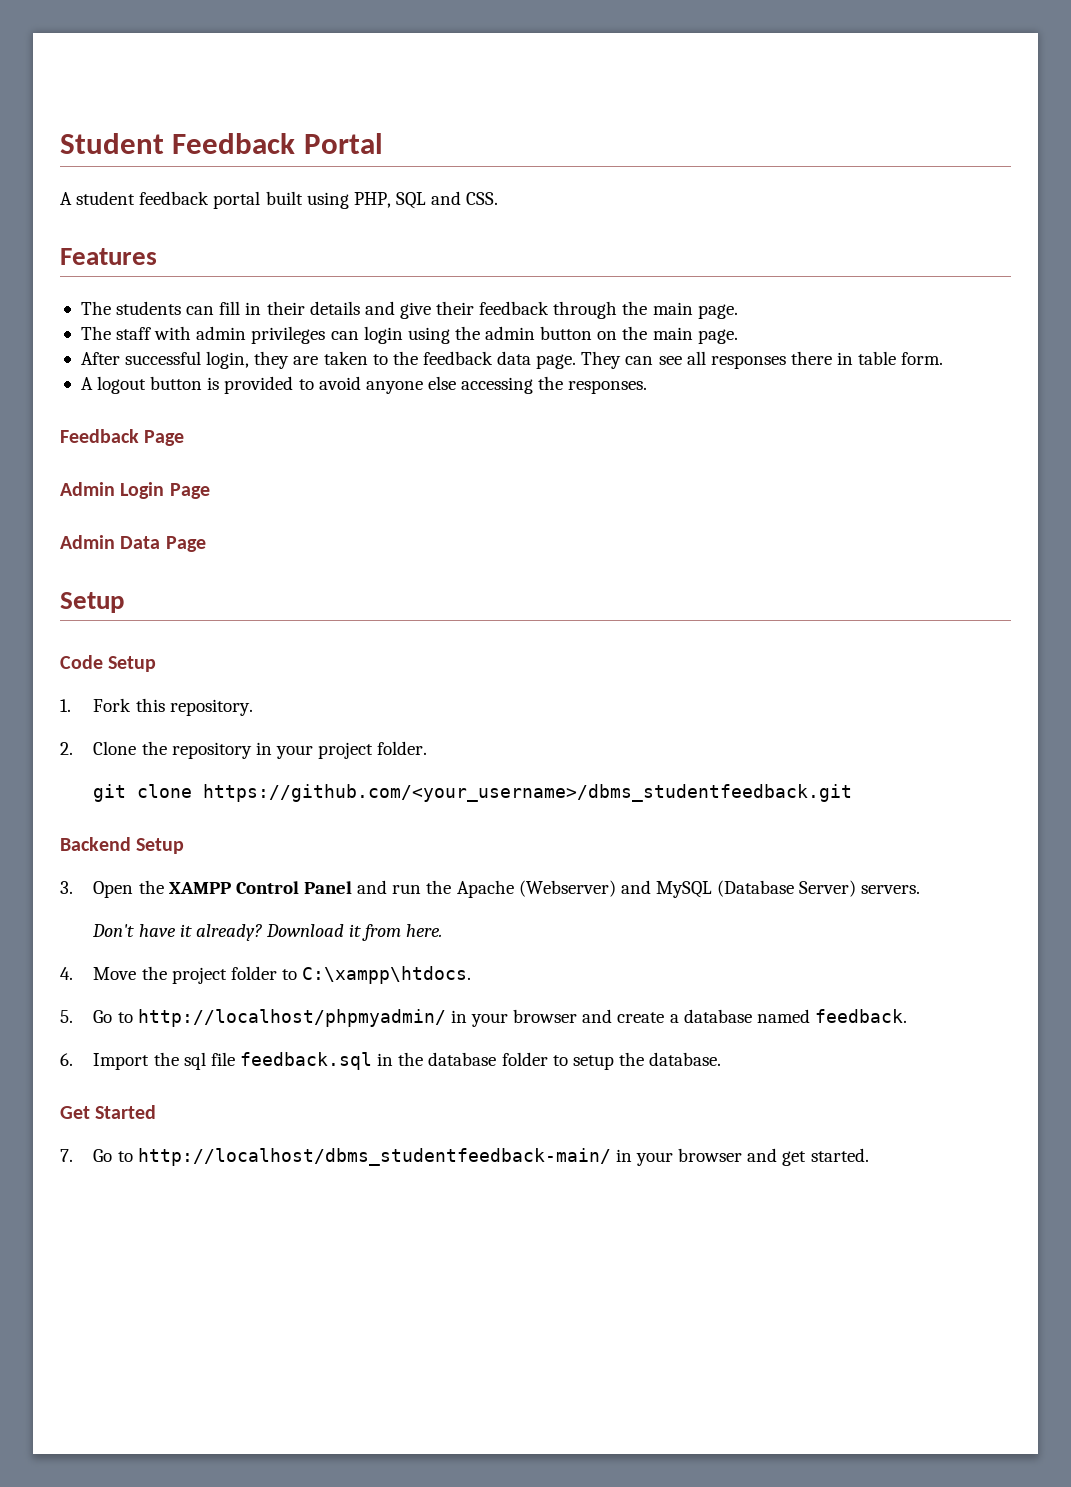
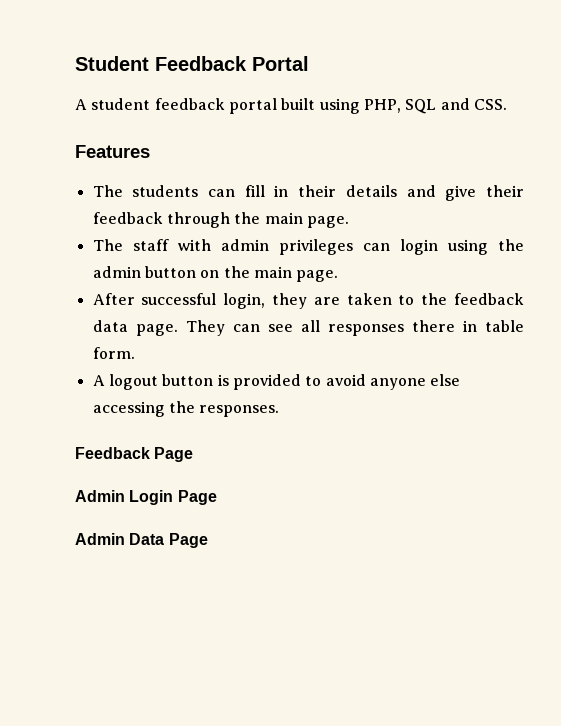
[60,592,124,613] [60,655,157,672] [60,698,253,716] [60,741,428,759] [93,784,853,802] [60,837,185,854] [60,880,921,898] [92,924,443,941] [60,966,472,984] [60,1009,907,1027] [60,1052,722,1070] [60,1105,157,1119] [60,1148,869,1166] // Setup // Code Setup // 1. Fork this repository. // 2. Clone the repository in your project folder. // git clone https://github.com/<your_username>/dbms_studentfeedback.git // Backend Setup // 3. Open the XAMPP Control Panel and run the Apache (Webserver) and MySQL (Database Server) servers. // Don't have it already? Download it from here. // 4. Move the project folder to C:\xampp\htdocs. // 5. Go to http://localhost/phpmyadmin/ in your browser and create a database named feedback. // 6. Import the sql file feedback.sql in the database folder to setup the database. // Get Started // 7. Go to http://localhost/dbms_studentfeedback-main/ in your browser and get started. -> (208, 540) none

